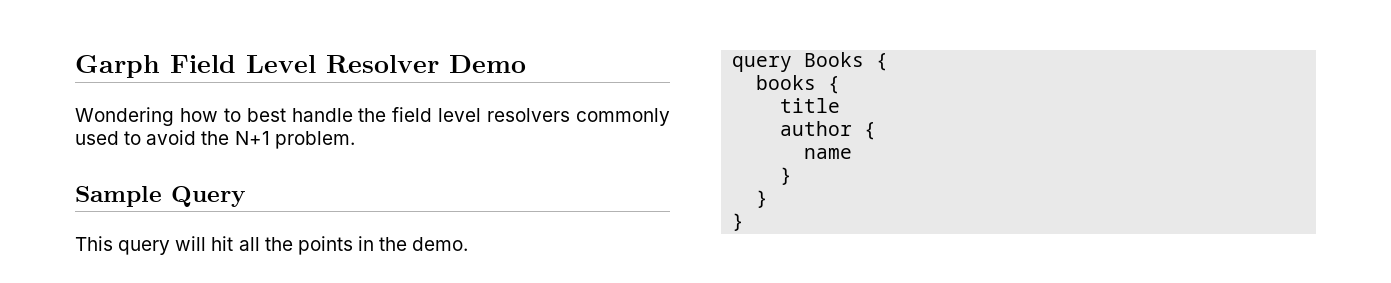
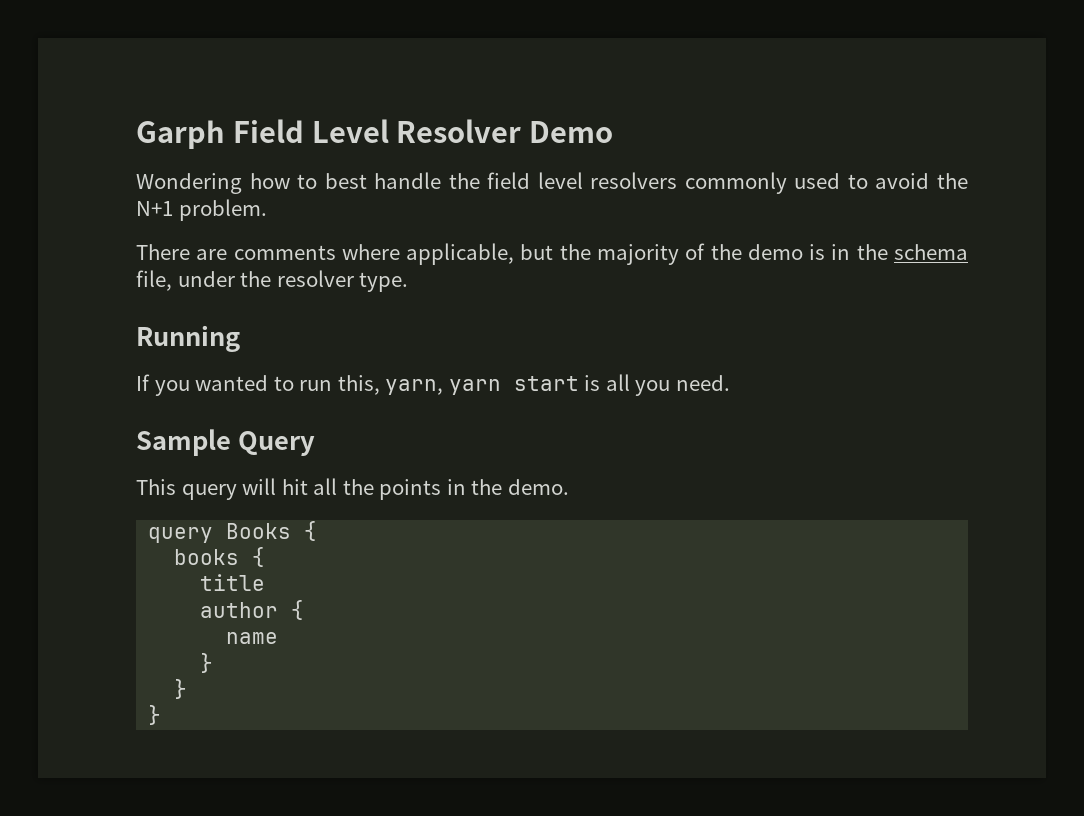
(355, 140) none -> [136,243,969,265] [136,270,409,292] [136,325,240,352] [136,374,730,396] // There are comments where applicable, but the majority of the demo is in the schema file, under the resolver type. // Running // If you wanted to run this, yarn, yarn start is all you need.

